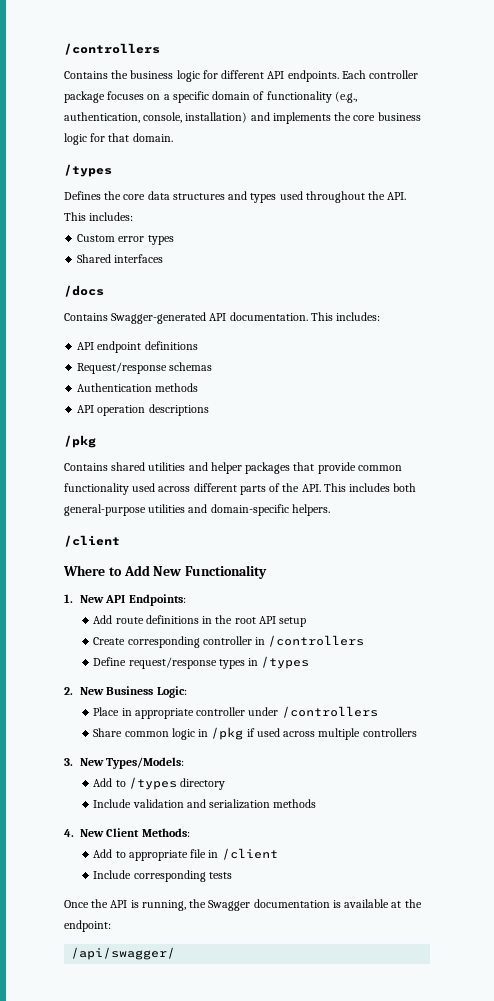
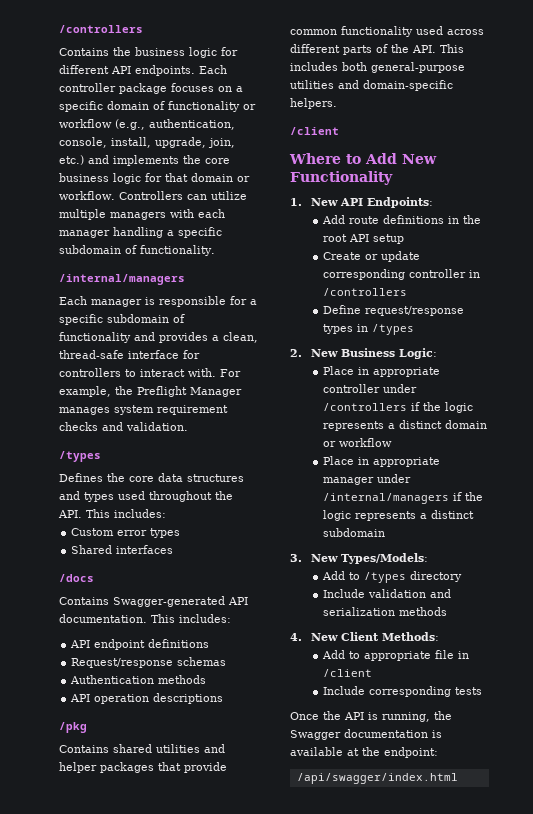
(332, 97) none -> [243,104,256,110] [59,119,112,128] or workflow
[185,112,248,123] installation) -> [111,137,235,148] [59,155,84,165] install, upgrade, join, etc.)
[132,133,173,142] domain. -> [191,173,250,182] [59,191,247,200] [59,209,225,220] [59,227,222,238] [59,245,215,256] [59,274,185,285] [59,296,257,307] [59,314,185,325] [59,332,258,343] [59,350,200,359] [59,368,241,377] [59,386,242,397] [59,405,228,415] [59,422,188,431] domain or workflow. Controllers can utilize multiple managers with each manager handling a specific subdomain of functionality. // /internal/managers // Each manager is responsible for a specific subdomain of functionality and provides a clean, thread-safe interface for controllers to interact with. For example, the Preflight Manager manages system requirement checks and validation.
(126, 641) none -> [364,251,420,262] or update
[93,727,417,740] // Share common logic in /pkg if used across multiple controllers -> [410,402,473,413] [322,420,487,431] [322,438,392,447] [322,456,440,467] [322,474,411,485] [322,492,483,504] [322,510,474,521] [322,528,385,537] if the logic represents a distinct domain or workflow // Place in appropriate manager under /internal/managers if the logic represents a distinct subdomain
[71,947,176,960] /api/swagger/ -> [296,773,458,784] /api/swagger/index.html

